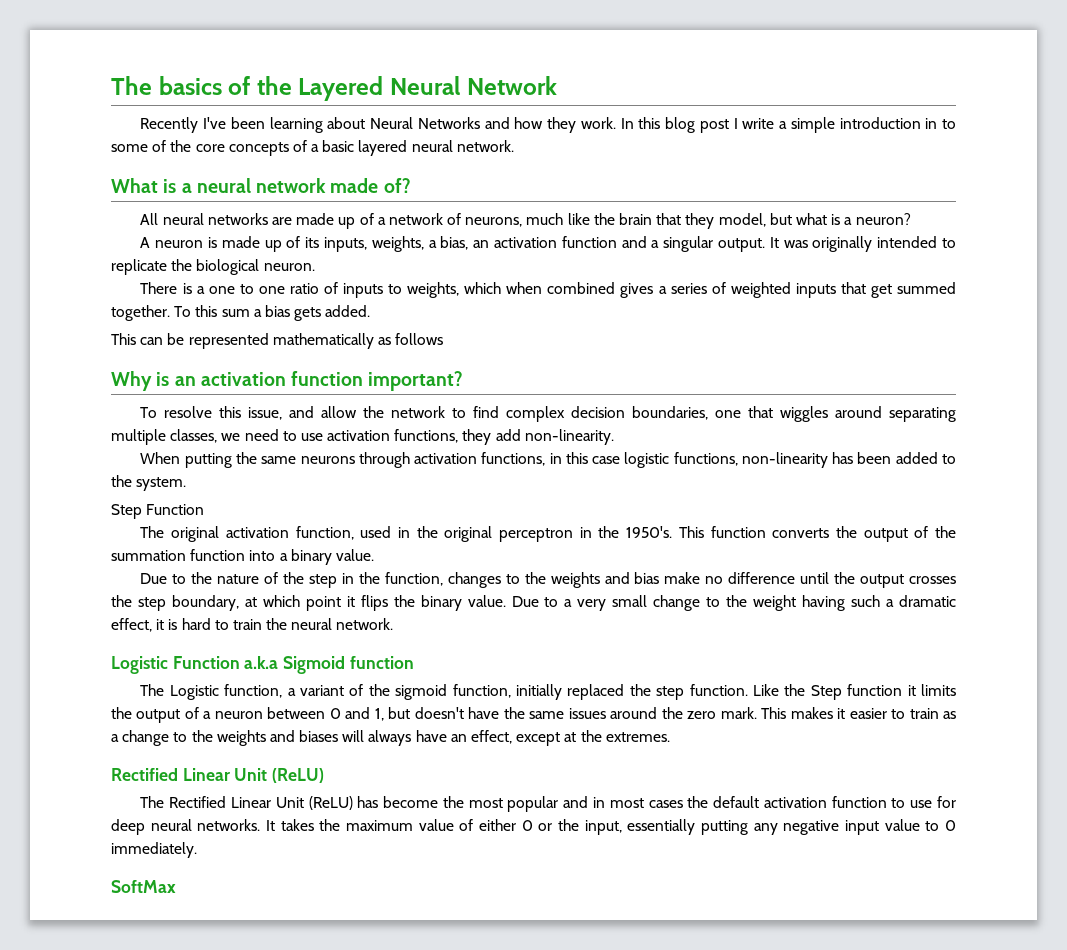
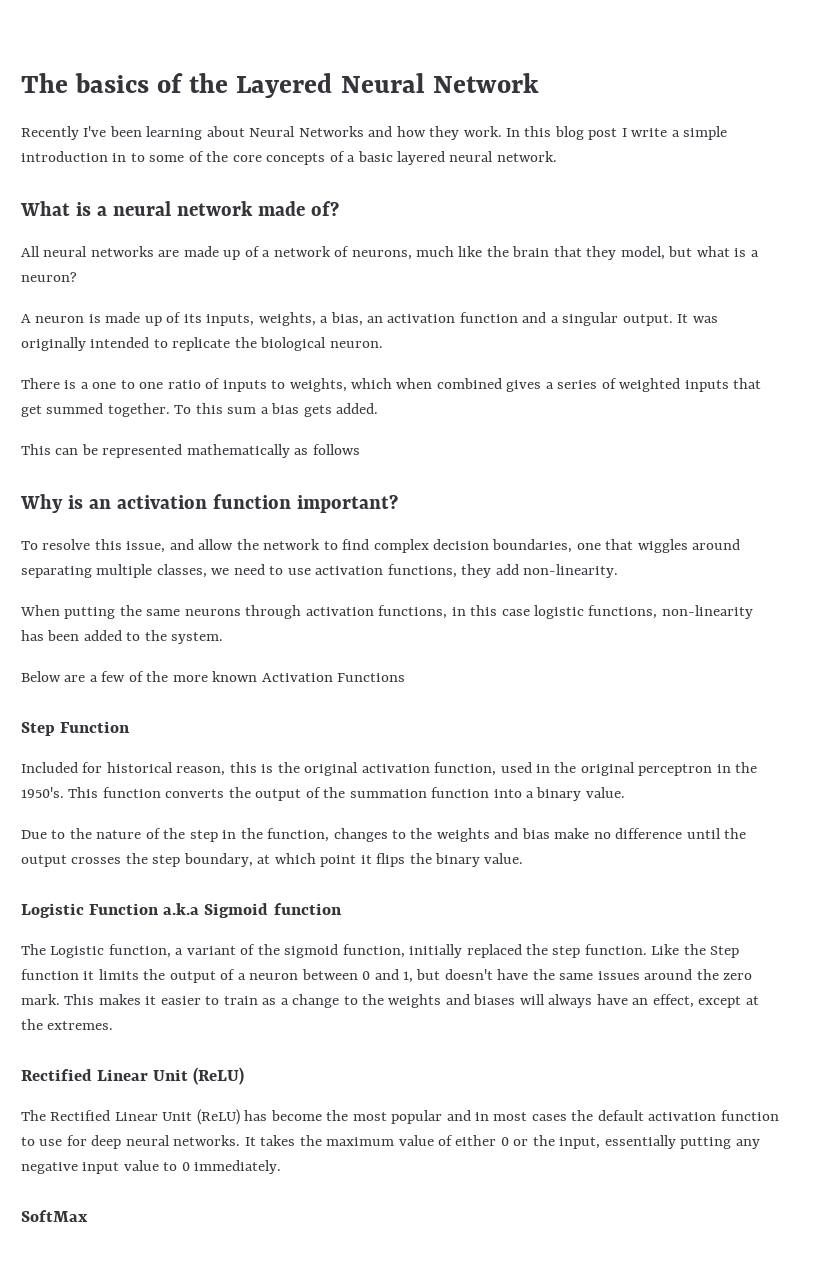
[111,504,205,519] [140,526,165,538] Step Function // The -> [21,671,406,682] [21,721,131,736] [21,762,300,776] Below are a few of the more known Activation Functions // Step Function // Included for historical reason, this is the
[511,595,956,611] [111,618,394,632] Due to a very small change to the weight having such a dramatic effect, it is hard to train the neural network. -> (524, 858) none

